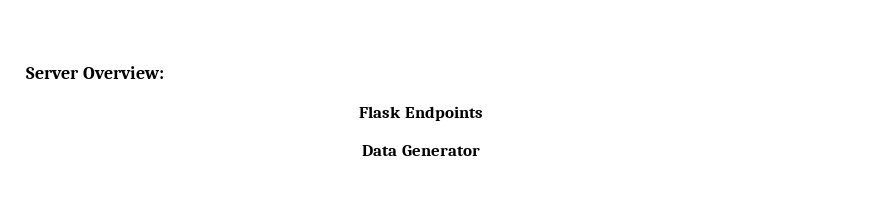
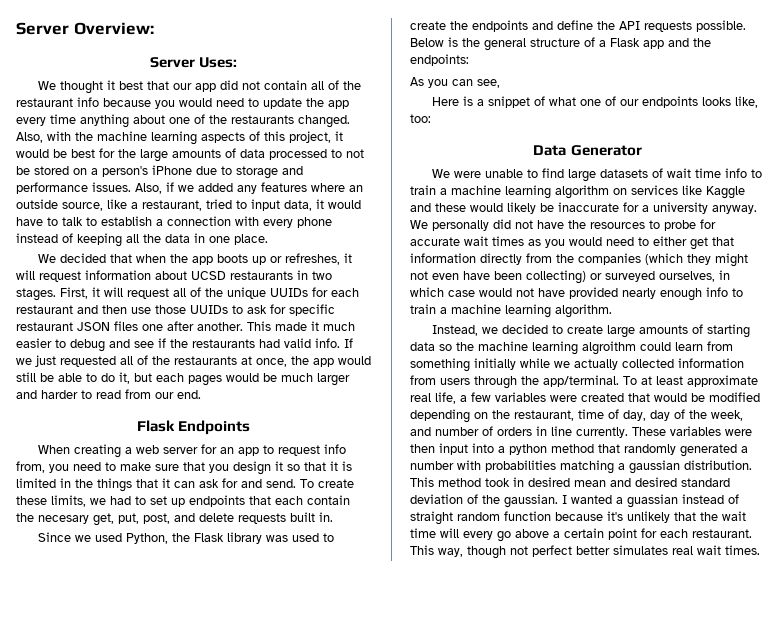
[359,106,483,121] [362,145,480,156] Flask Endpoints // Data Generator -> [149,57,238,68] [38,80,362,94] [16,97,349,109] [16,114,350,128] [16,131,343,145] [16,148,364,162] [16,165,303,179] [16,182,363,194] [16,199,361,211] [16,216,332,228] [16,233,268,247] [38,253,353,265] [16,270,332,282] [16,287,359,301] [16,304,335,316] [16,321,355,331] [16,338,353,352] [16,355,371,367] [16,372,350,386] [16,389,201,399] [136,420,251,435] [38,444,347,458] [16,461,352,475] [16,478,354,492] [16,495,350,507] [16,512,333,526] [38,532,335,544] [410,20,746,32] [410,37,711,51] [410,54,469,66] [410,77,500,88] [432,96,759,108] [410,114,431,123] [533,145,642,156] [432,168,763,182] [410,185,745,199] [410,202,757,214] [410,219,716,231] [410,236,734,250] [410,253,748,267] [410,270,730,284] [410,287,743,301] [410,304,612,318] [432,324,751,338] [410,341,733,355] [410,358,744,372] [410,375,758,389] [410,392,760,404] [410,409,743,423] [410,426,752,438] [410,443,748,457] [410,460,752,474] [410,477,730,487] [410,494,739,508] [410,511,746,525] [410,528,752,542] [410,545,760,559] Server Uses: // We thought it best that our app did not contain all of the restaurant info because you would need to update the app every time anything about one of the restaurants changed. Also, with the machine learning aspects of this project, it would be best for the large amounts of data processed to not be stored on a person's iPhone due to storage and performance issues. Also, if we added any features where an outside source, like a restaurant, tried to input data, it would have to talk to establish a connection with every phone instead of keeping all the data in one place. // We decided that when the app boots up or refreshes, it will request information about UCSD restaurants in two stages. First, it will request all of the unique UUIDs for each restaurant and then use those UUIDs to ask for specific restaurant JSON files one after another. This made it much easier to debug and see if the restaurants had valid info. If we just requested all of the restaurants at once, the app would still be able to do it, but each pages would be much larger and harder to read from our end. // Flask Endpoints // When creating a web server for an app to request info from, you need to make sure that you design it so that it is limited in the things that it can ask for and send. To create these limits, we had to set up endpoints that each contain the necesary get, put, post, and delete requests built in. // Since we used Python, the Flask library was used to create the endpoints and define the API requests possible. Below is the general structure of a Flask app and the endpoints: // As you can see, // Here is a snippet of what one of our endpoints looks like, too: // Data Generator // We were unable to find large datasets of wait time info to train a machine learning algorithm on services like Kaggle and these would likely be inaccurate for a university anyway. We personally did not have the resources to probe for accurate wait times as you would need to either get that information directly from the companies (which they might not even have been collecting) or surveyed ourselves, in which case would not have provided nearly enough info to train a machine learning algorithm. // Instead, we decided to create large amounts of starting data so the machine learning algroithm could learn from something initially while we actually collected information from users through the app/terminal. To at least approximate real life, a few variables were created that would be modified depending on the restaurant, time of day, day of the week, and number of orders in line currently. These variables were then input into a python method that randomly generated a number with probabilities matching a gaussian distribution. This method took in desired mean and desired standard deviation of the gaussian. I wanted a guassian instead of straight random function because it's unlikely that the wait time will every go above a certain point for each restaurant. This way, though not perfect better simulates real wait times.

